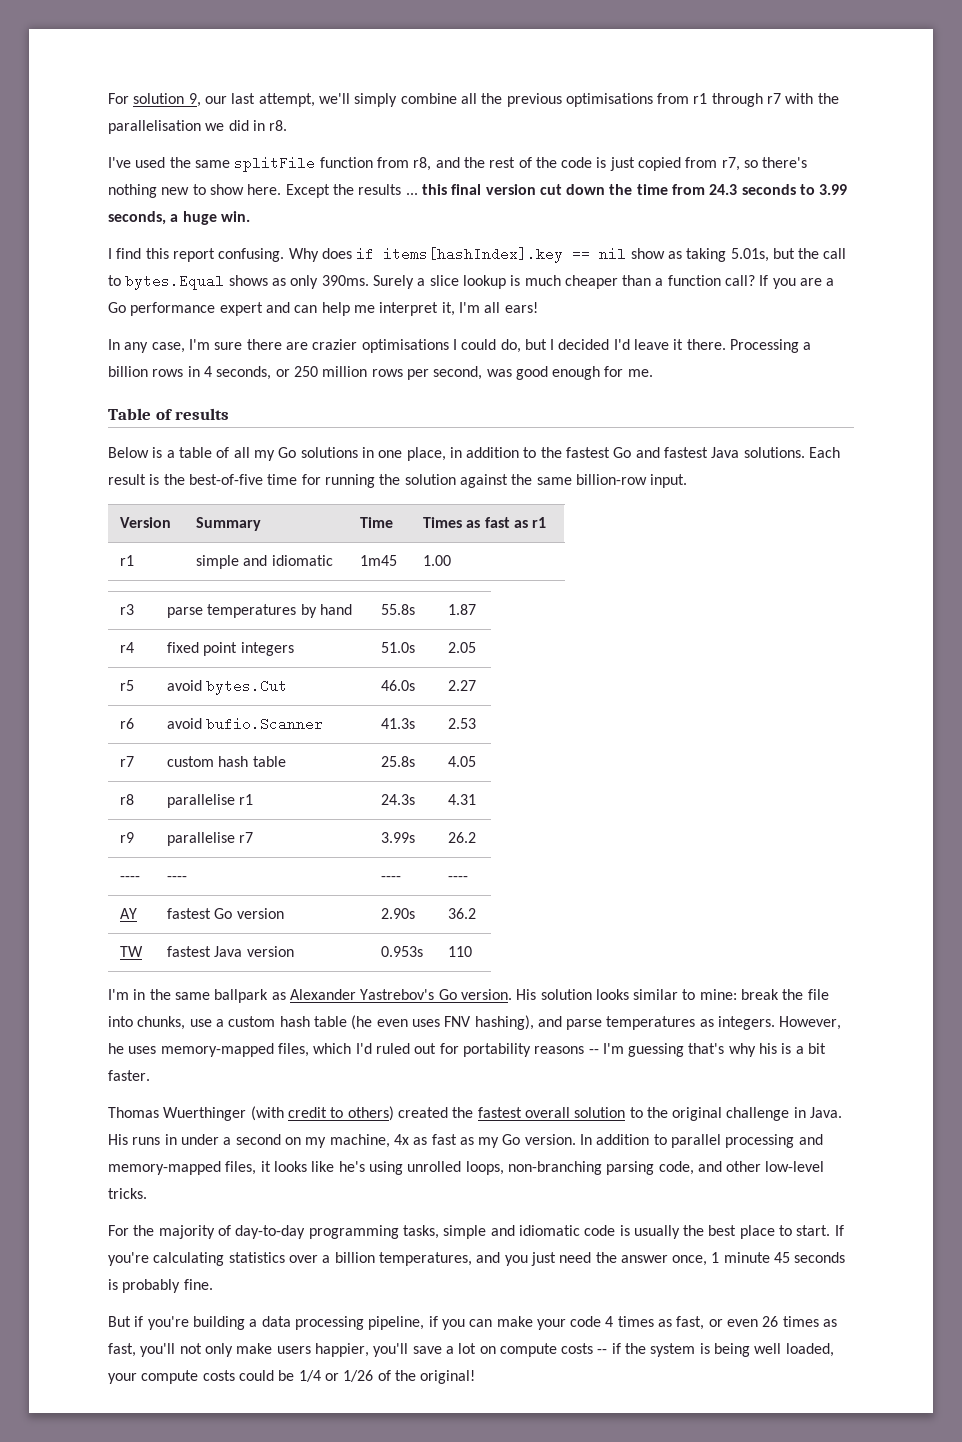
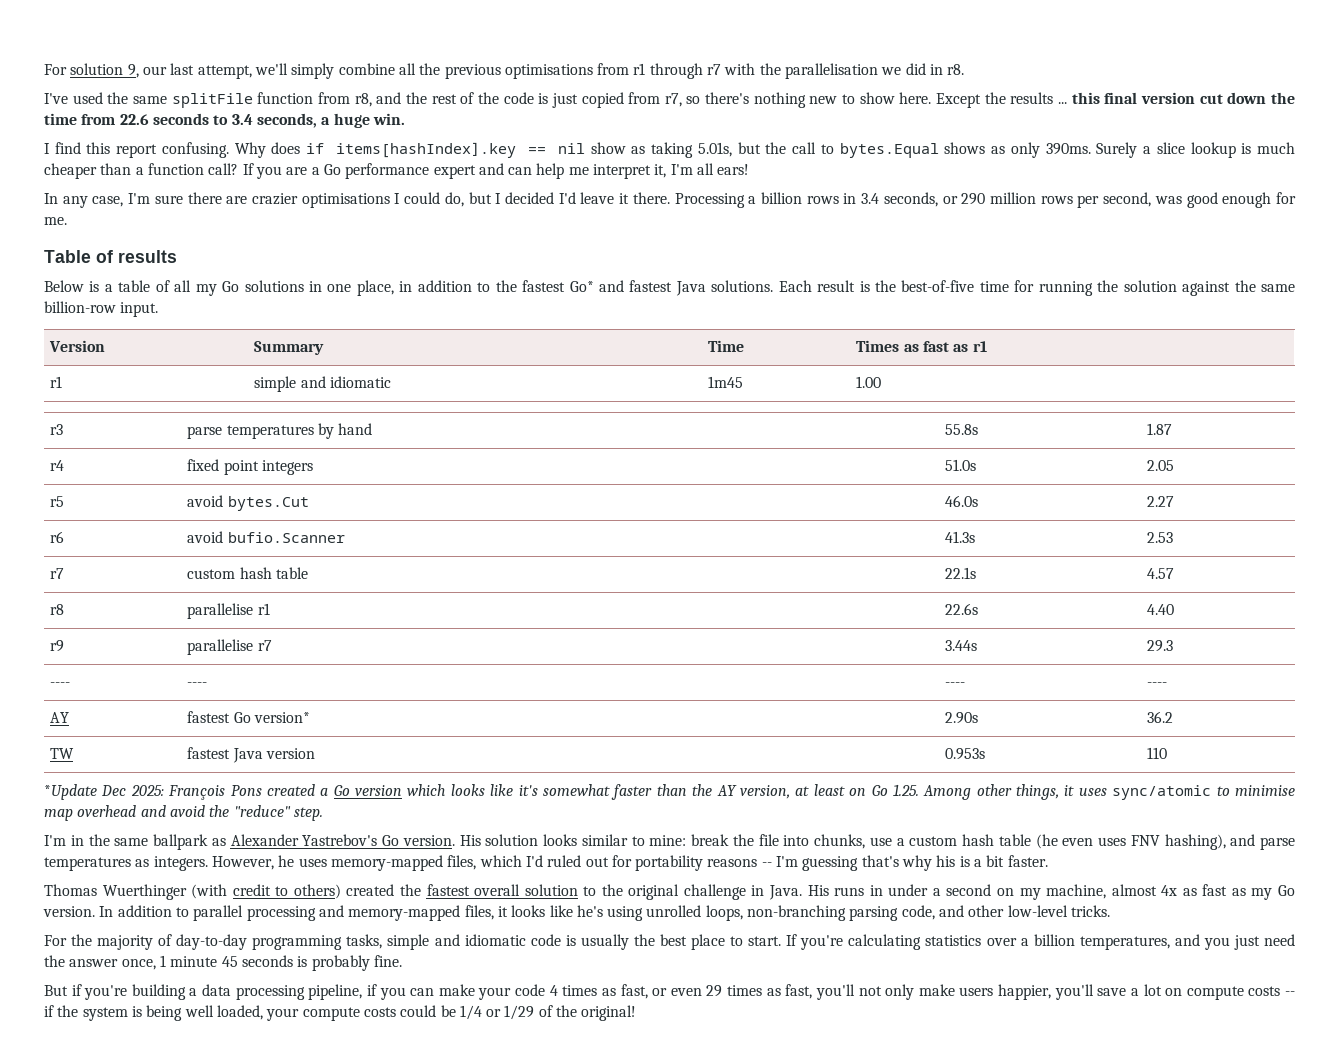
[709,184,738,195] 24.3 -> [119,114,149,125] 22.6
[819,184,848,195] 3.99 -> [231,114,253,125] 3.4
[203,366,212,377] 4 -> [861,193,880,204] 3.4
[293,366,318,377] 250 -> [961,193,986,205] 290
[613,447,632,458] Go -> [569,281,594,292] Go*
[381,756,416,767] [448,756,477,767] 25.8s | 4.05 -> [945,567,977,579] [1147,568,1175,579] 22.1s | 4.57
[381,794,416,805] [448,794,477,805] 24.3s | 4.31 -> [945,603,979,615] [1147,604,1175,615] 22.6s | 4.40
[381,832,416,843] [448,832,477,843] 3.99s | 26.2 -> [945,640,978,651] [1147,640,1174,652] 3.44s | 29.3
[236,908,284,919] version -> [254,712,311,723] version*
(473, 951) none -> [44,784,1295,800] [44,805,323,821] // *Update Dec 2025: François Pons created a Go version which looks like it's somewhat faster than the AY version, at least on Go 1.25. Among other things, it uses sync/atomic to minimise map overhead and avoid the "reduce" step.
(390, 1141) none -> [1111,884,1157,896] almost
[762,1316,779,1327] 26 -> [706,985,723,997] 29
[343,1370,374,1382] 1/26 -> [504,1005,535,1020] 1/29

